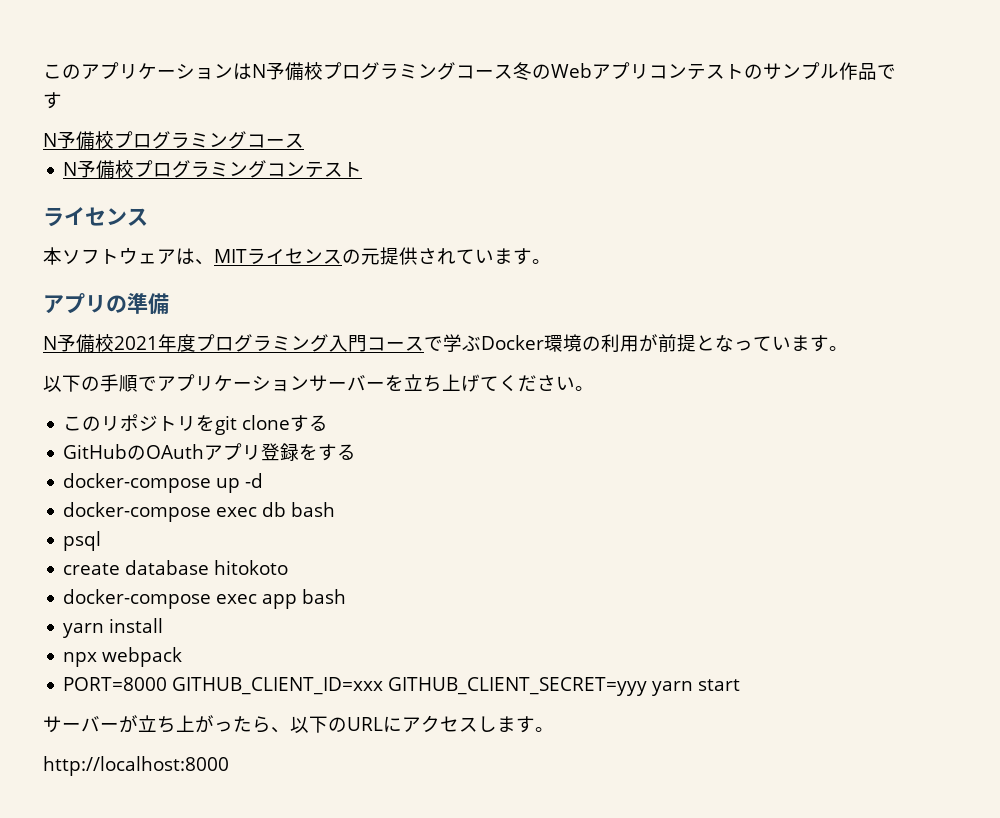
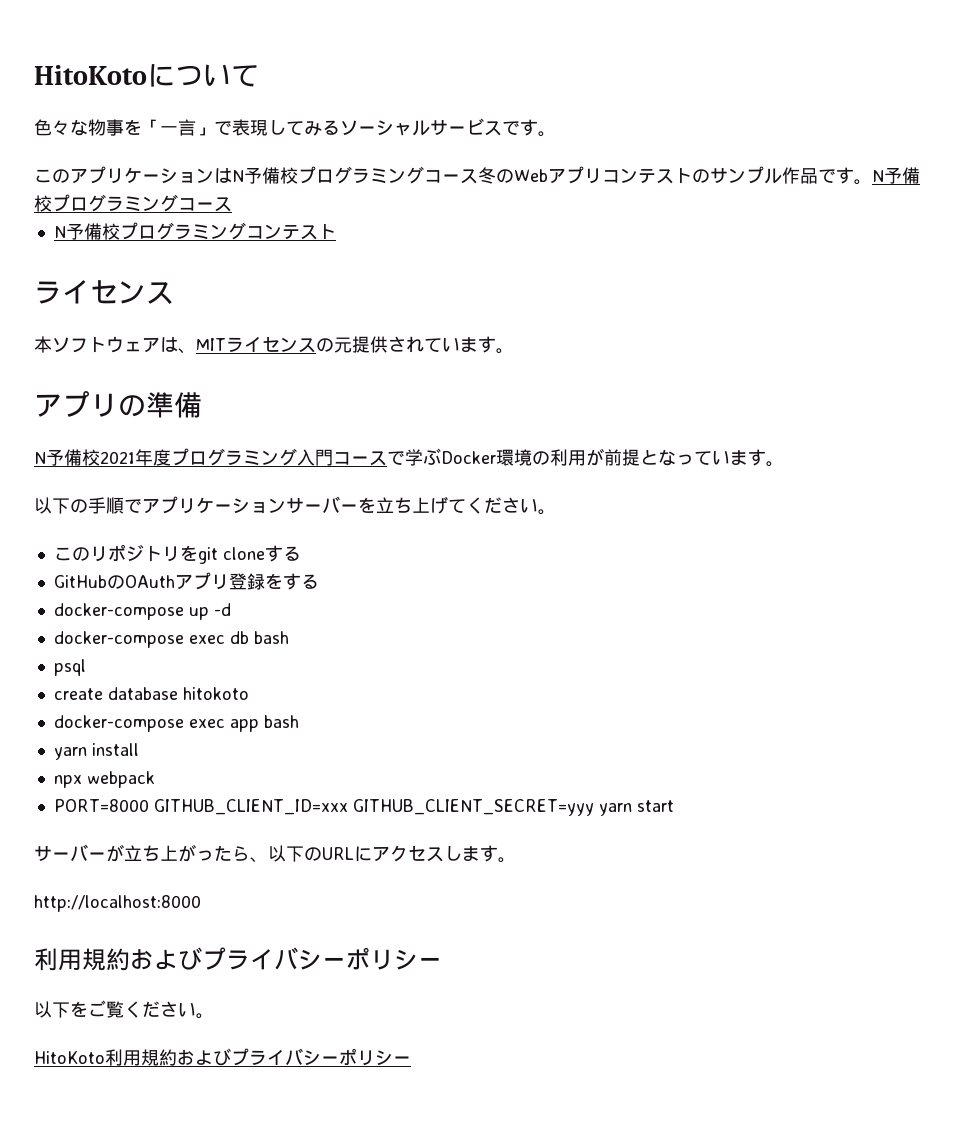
(43, 71) none -> [34,64,259,87] [34,118,556,137] HitoKotoについて // 色々な物事を「一言」で表現してみるソーシャルサービスです。 //
(62, 100) // -> [854,179,872,185] 。
(229, 766) none -> [34,947,442,971] [34,1000,214,1019] [34,1048,411,1066] // 利用規約およびプライバシーポリシー // 以下をご覧ください。 // HitoKoto利用規約およびプライバシーポリシー

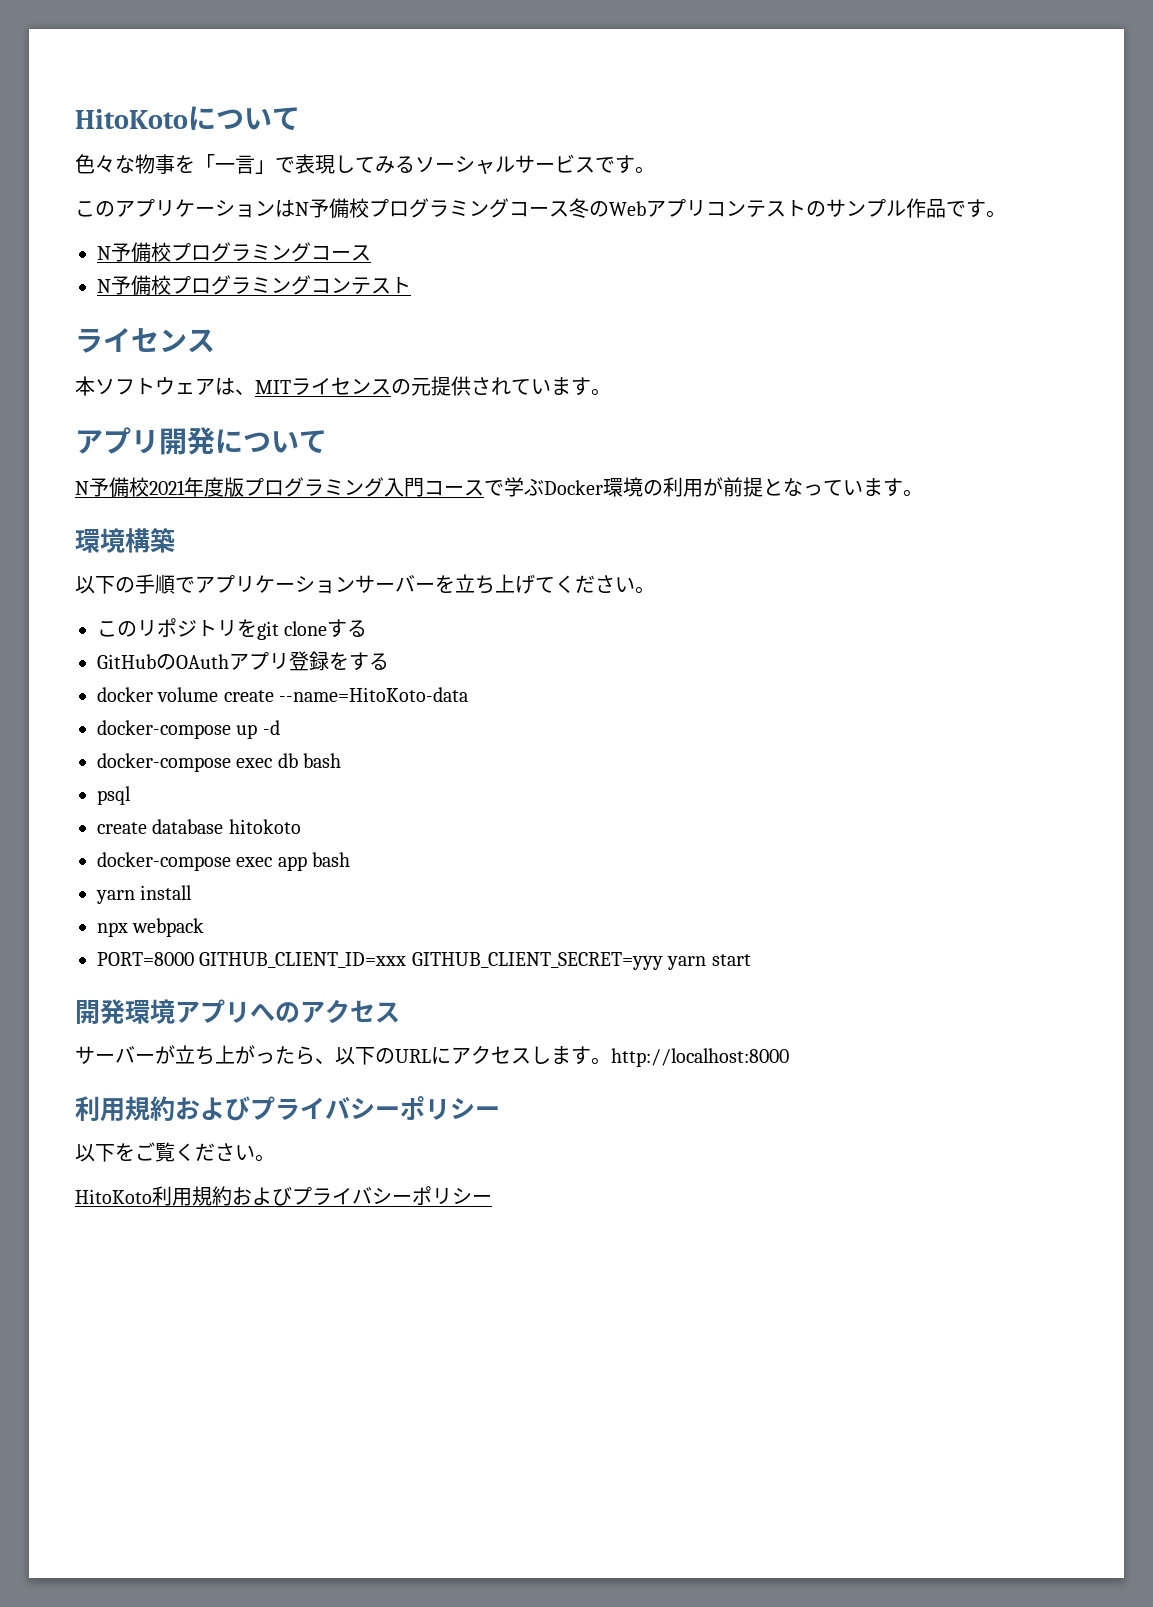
(872, 182) none -> (1006, 214) //
[118,392,202,418] の準備 -> [159,427,327,455] 開発について
(171, 457) none -> [224,477,244,497] 版
(784, 464) none -> [75,528,175,553] // 環境構築
(319, 581) none -> [97,687,469,702] // docker volume create --name=HitoKoto-data
(674, 806) none -> [75,999,400,1024] // 開発環境アプリへのアクセス
(516, 860) // -> (611, 1061) none

